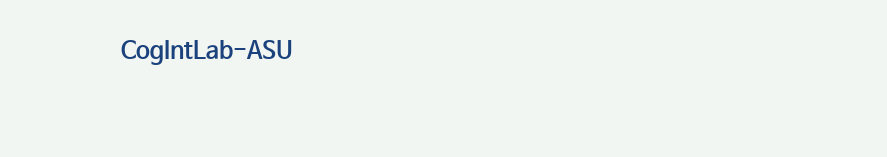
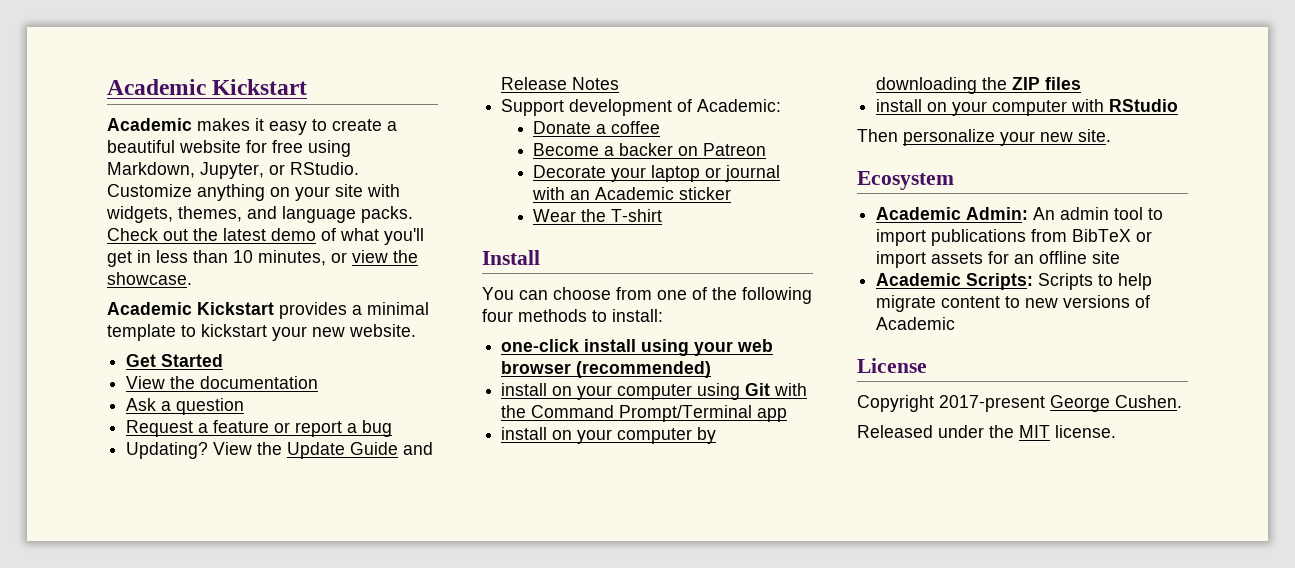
[121,40,293,65] CogIntLab-ASU -> [107,79,308,95] [107,118,397,135] [107,140,351,157] [107,162,359,179] [107,184,400,201] [106,206,413,223] [107,228,424,245] [107,250,418,267] [107,272,192,285] [107,302,429,319] [107,324,416,341] [126,354,224,367] [126,376,319,389] [126,398,245,415] [126,420,393,437] [126,442,434,459] [501,77,620,90] [501,99,782,116] [533,121,661,134] [533,143,767,156] [533,165,781,182] [532,187,732,200] [533,209,663,222] [482,250,540,265] [482,287,812,304] [482,309,663,322] [501,339,774,356] [501,361,712,378] [501,383,808,400] [501,405,788,422] [501,427,717,444] [876,77,1082,94] [876,99,1179,116] [857,129,1111,146] [857,171,954,190] [876,207,1164,220] [876,229,1153,246] [876,251,1121,268] [876,273,1153,290] [876,295,1151,312] [876,317,956,330] [857,358,927,373] [857,395,1182,412] [857,425,1116,438] Academic Kickstart // Academic makes it easy to create a beautiful website for free using Markdown, Jupyter, or RStudio. Customize anything on your site with widgets, themes, and language packs. Check out the latest demo of what you'll get in less than 10 minutes, or view the showcase. // Academic Kickstart provides a minimal template to kickstart your new website. // Get Started // View the documentation // Ask a question // Request a feature or report a bug // Updating? View the Update Guide and Release Notes // Support development of Academic: // Donate a coffee // Become a backer on Patreon // Decorate your laptop or journal with an Academic sticker // Wear the T-shirt // Install // You can choose from one of the following four methods to install: // one-click install using your web browser (recommended) // install on your computer using Git with the Command Prompt/Terminal app // install on your computer by downloading the ZIP files // install on your computer with RStudio // Then personalize your new site. // Ecosystem // Academic Admin: An admin tool to import publications from BibTeX or import assets for an offline site // Academic Scripts: Scripts to help migrate content to new versions of Academic // License // Copyright 2017-present George Cushen. // Released under the MIT license.

